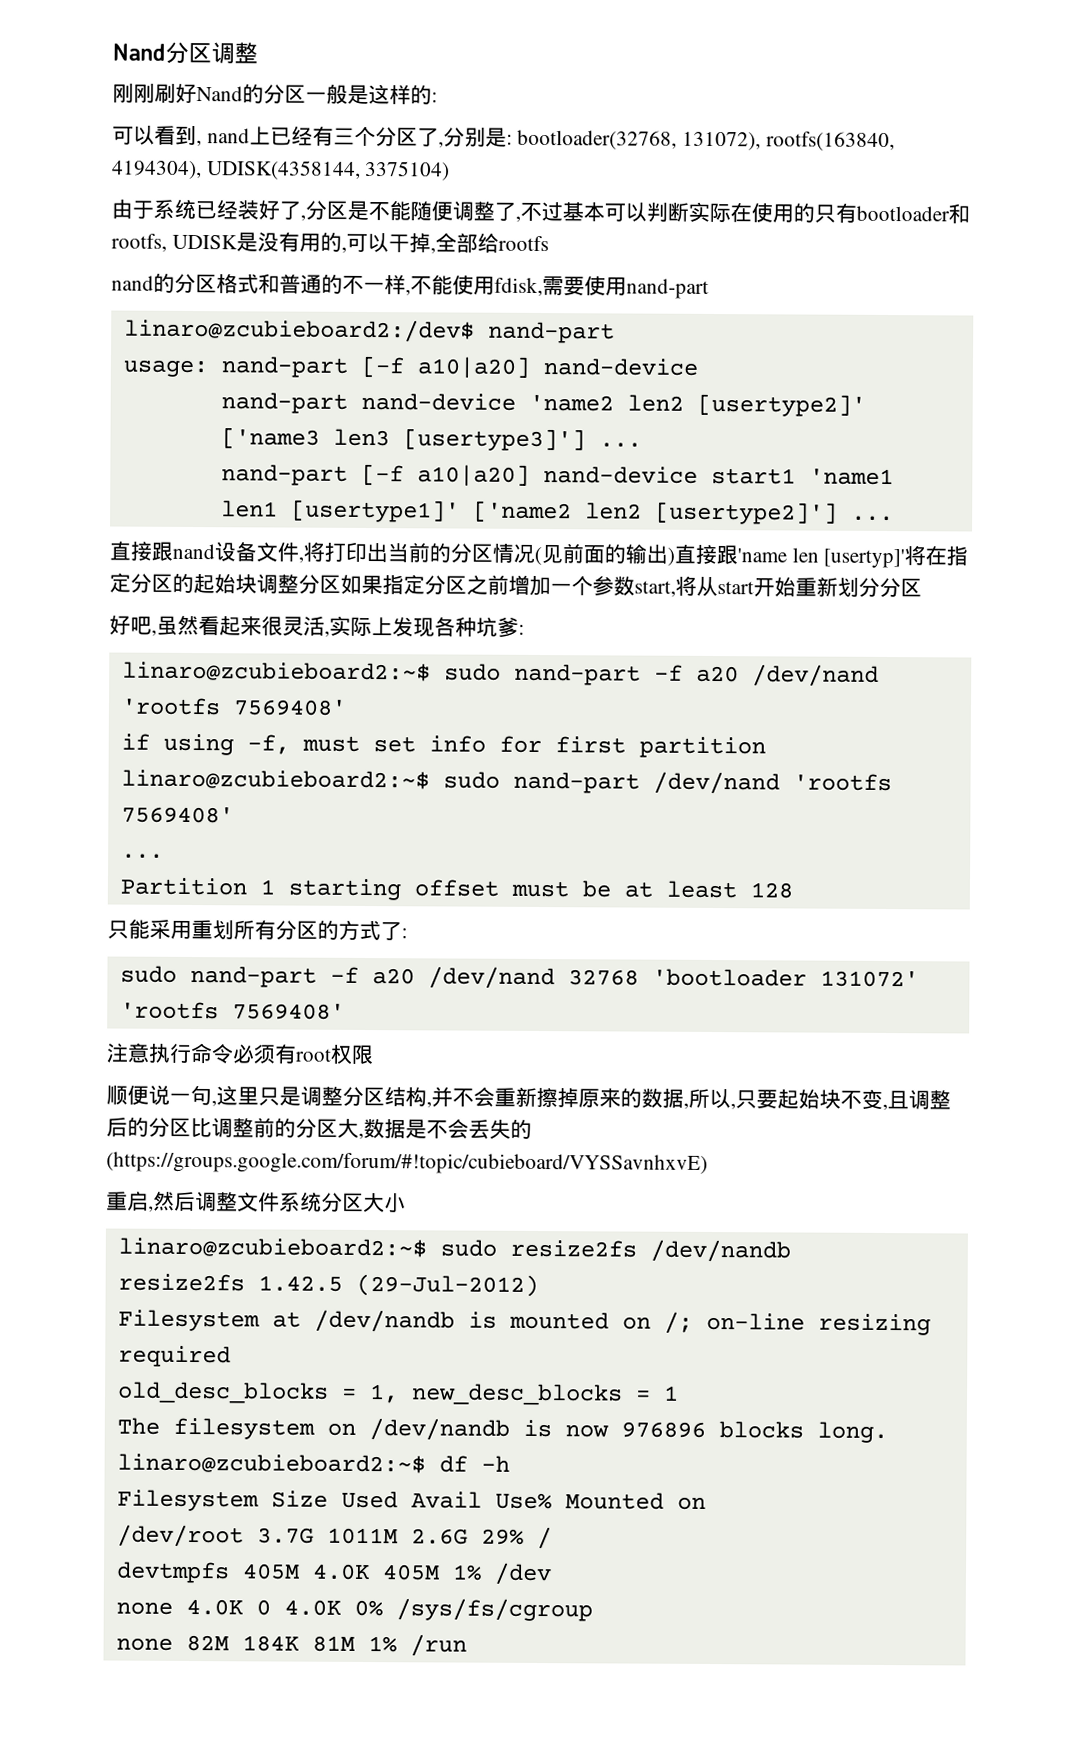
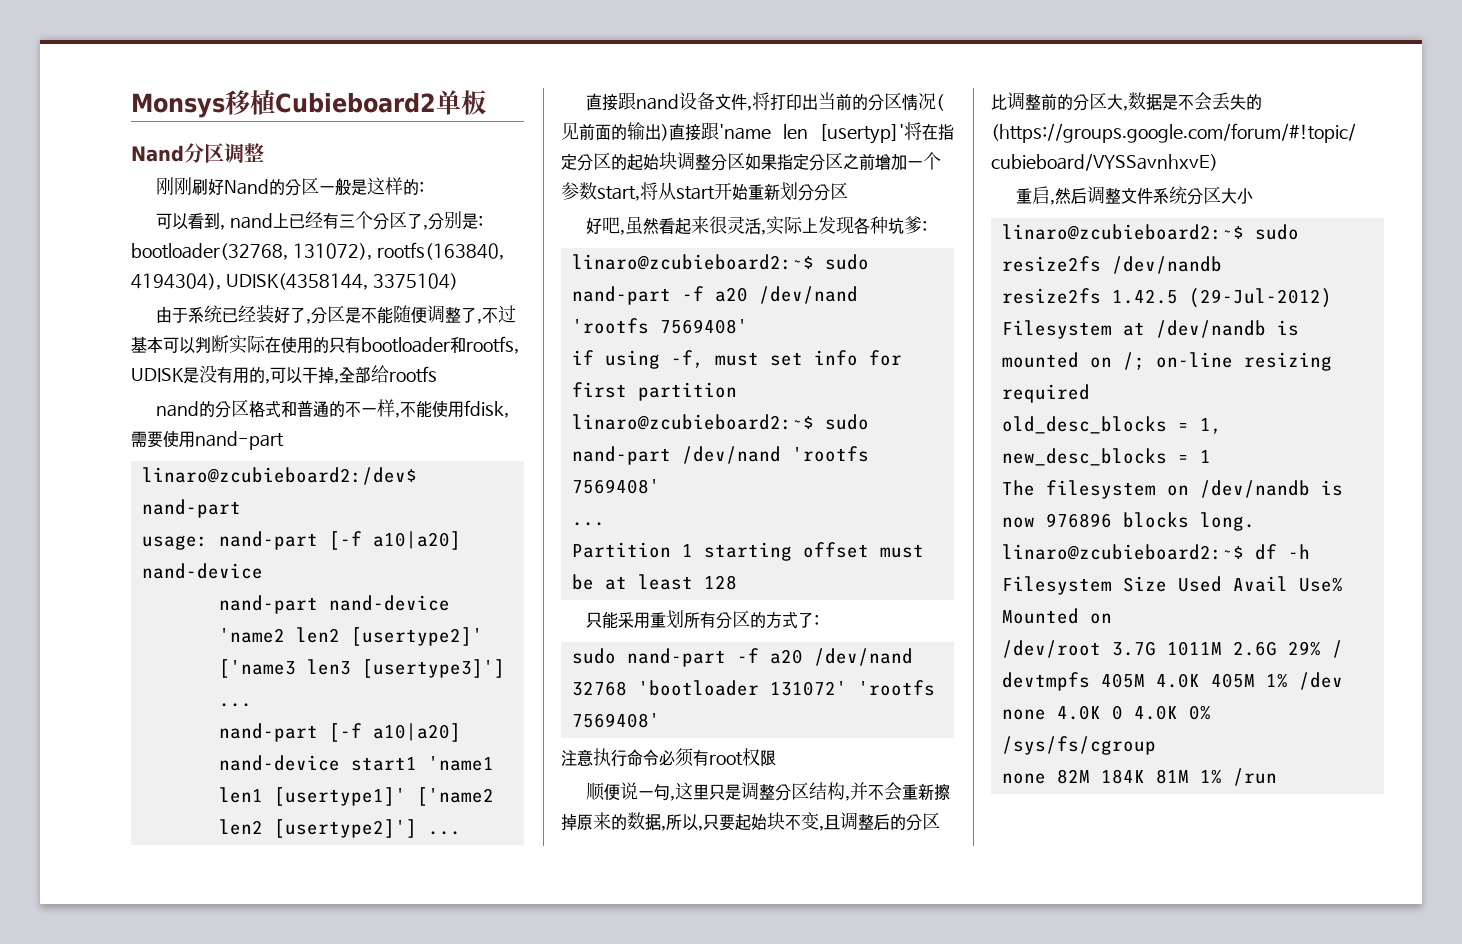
(112, 52) none -> [131,89,486,118] Monsys移植Cubieboard2单板 //

